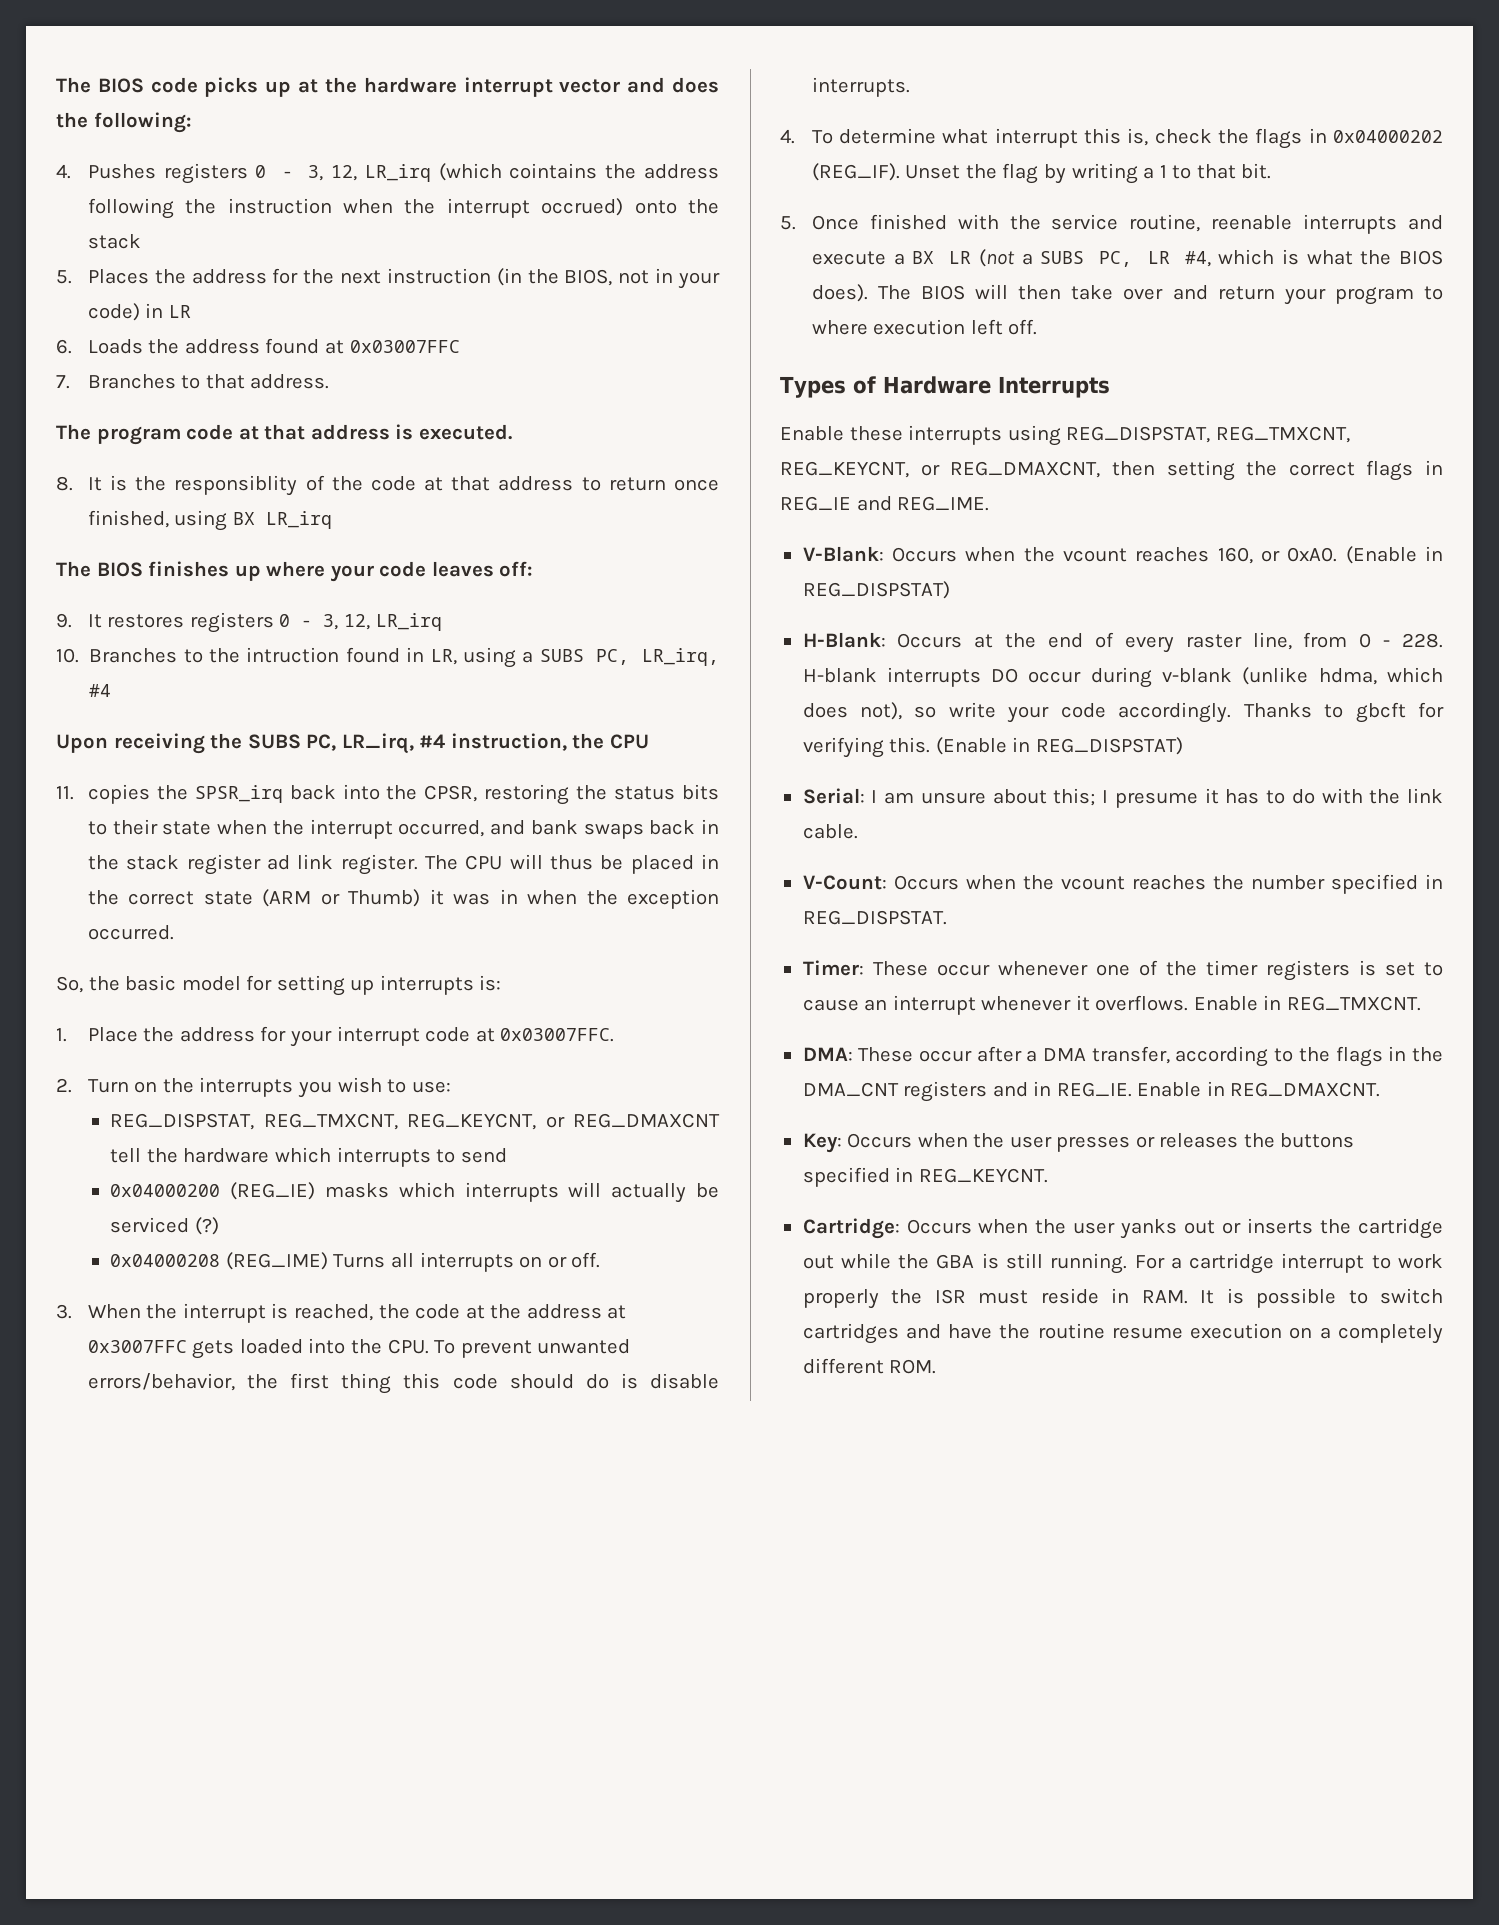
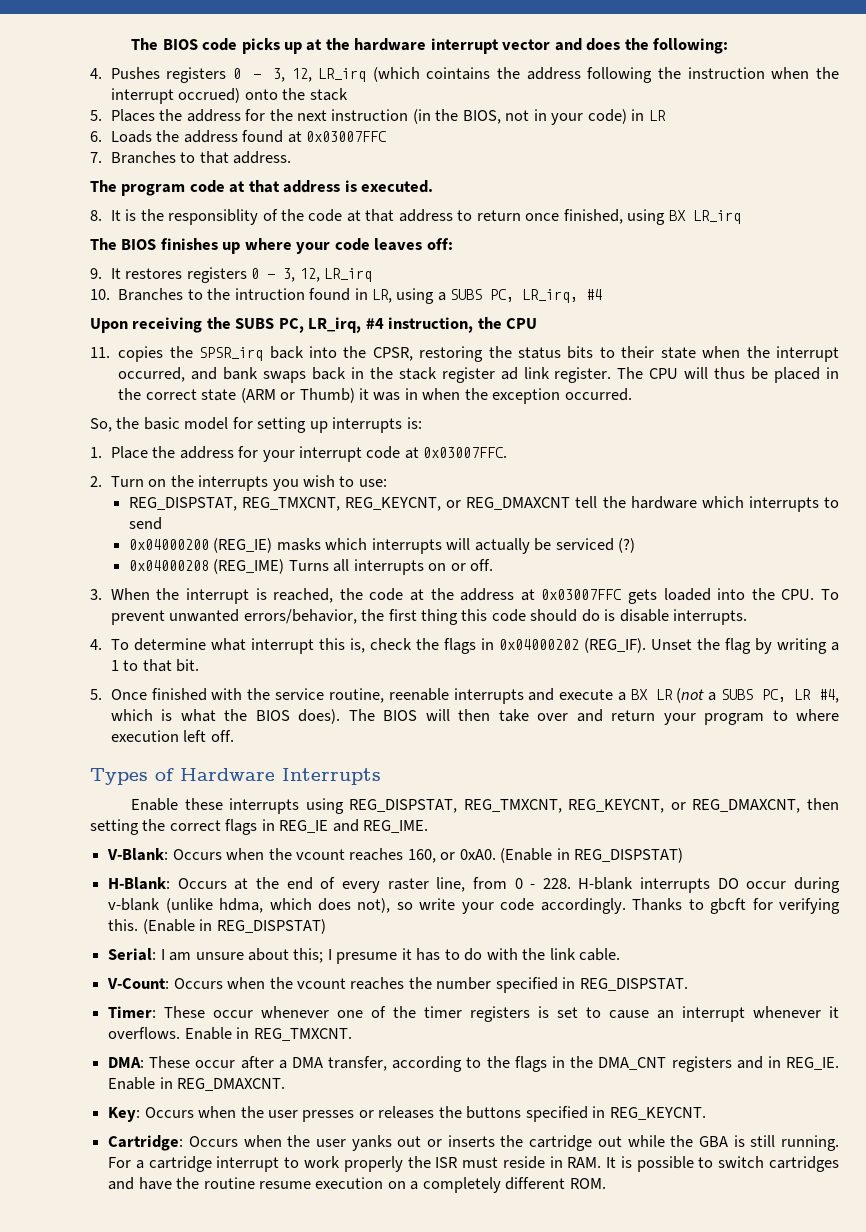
[87,1340,187,1353] 0x3007FFC -> [541,589,622,600] 0x03007FFC

